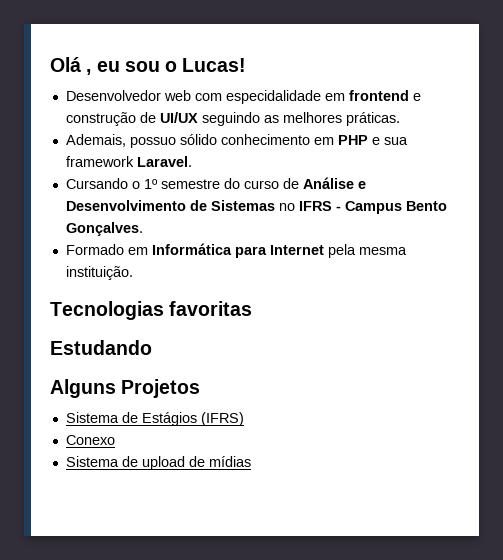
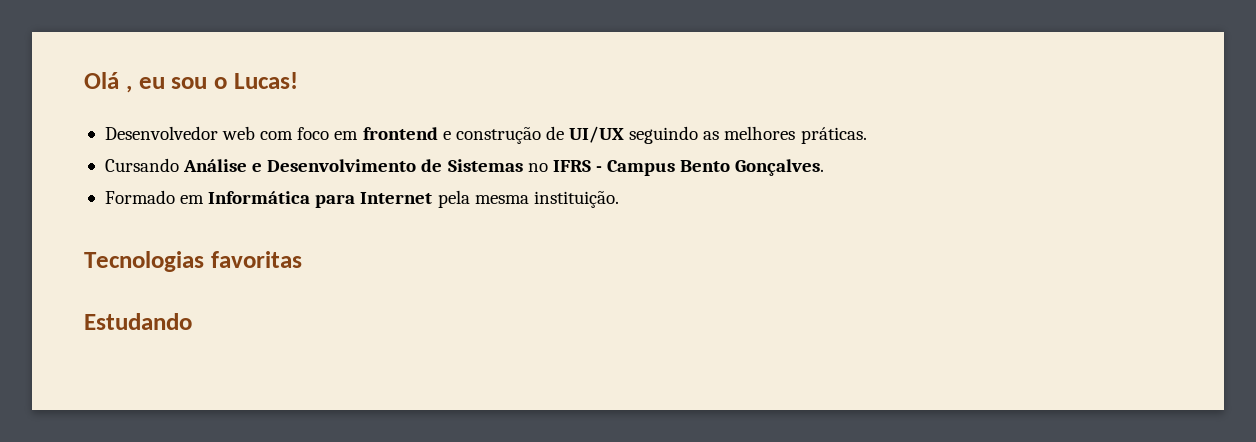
[225,90,321,104] especidalidade -> [297,127,330,140] foco
[65,134,408,148] [65,156,192,167] [65,178,299,189] Ademais, possuo sólido conhecimento em PHP e sua framework Laravel. // Cursando o 1º semestre do curso de -> [104,158,179,172] Cursando
[50,379,201,398] [65,412,244,426] [65,435,115,445] [65,456,251,470] // Alguns Projetos // Sistema de Estágios (IFRS) // Conexo // Sistema de upload de mídias -> (192, 321) none

